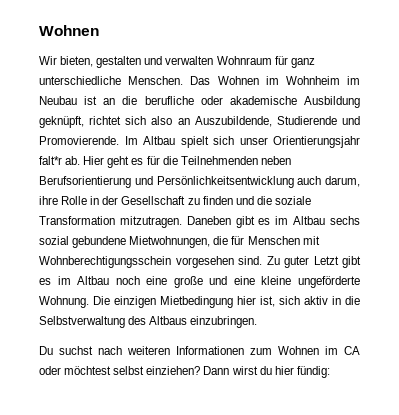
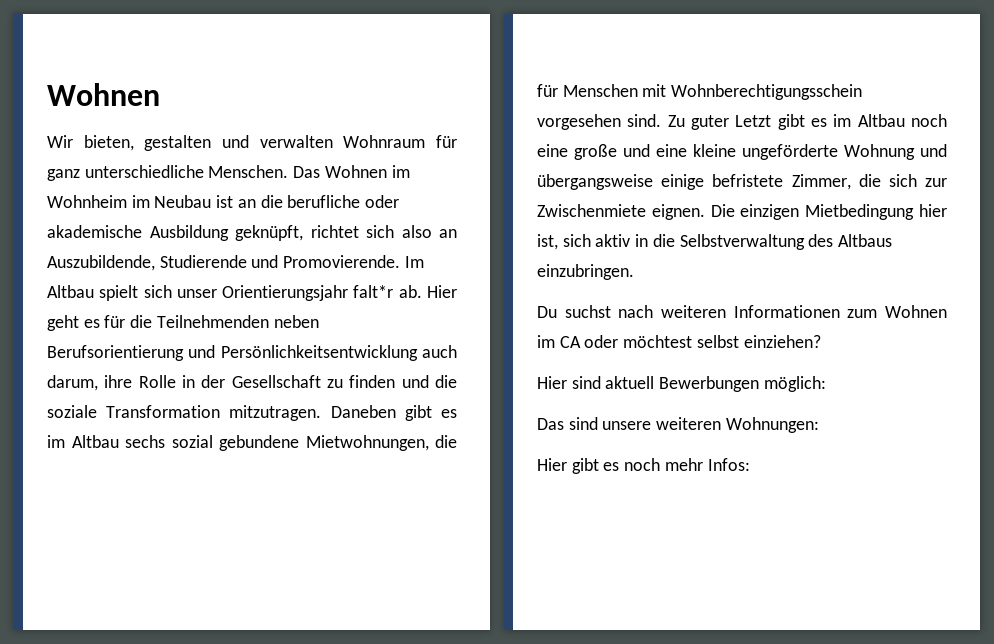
[39,296,89,308] Wohnung. -> [844,144,947,160] [537,174,947,190] [537,204,705,220] Wohnung und übergangsweise einige befristete Zimmer, die sich zur Zwischenmiete eignen.
[203,366,330,378] Dann wirst du hier fündig: -> [537,376,826,392] [537,417,819,433] [537,458,750,474] // Hier sind aktuell Bewerbungen möglich: // Das sind unsere weiteren Wohnungen: // Hier gibt es noch mehr Infos:

